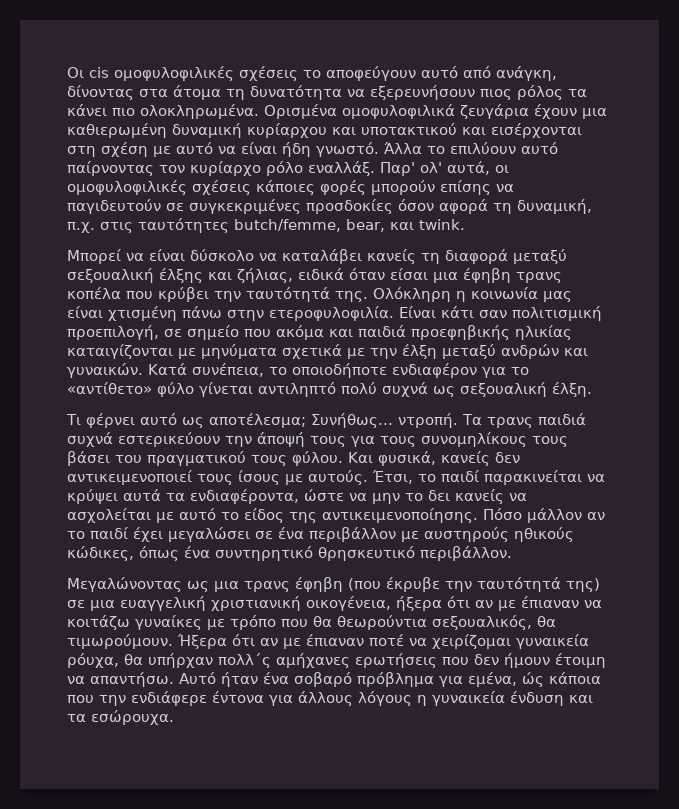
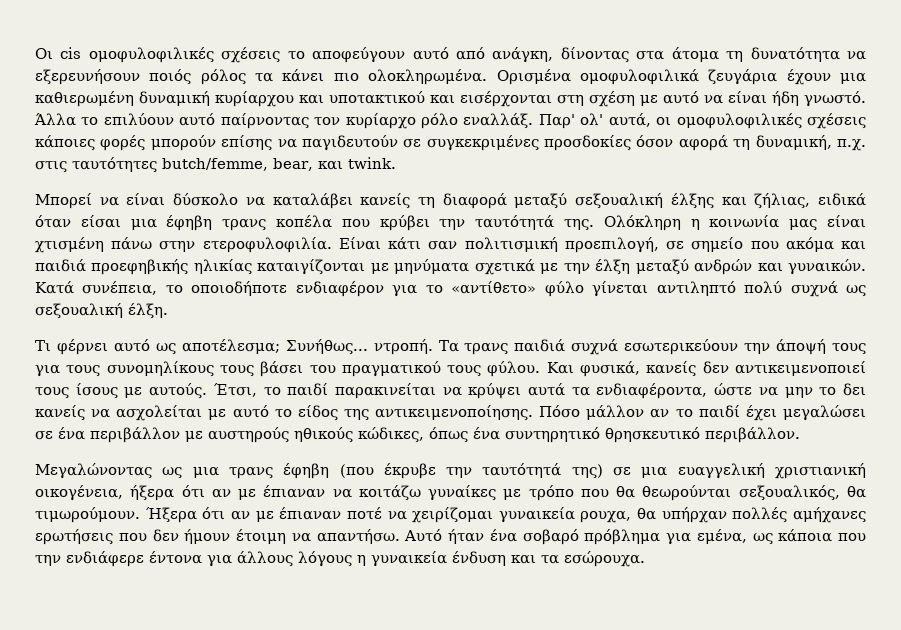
[480,89,512,100] πιος -> [149,69,192,85] ποιός
[118,432,220,447] εστερικεύουν -> [624,339,739,355] εσωτερικεύουν
[337,615,427,630] θεωρούντια -> [642,485,732,501] θεωρούνται
[67,653,119,668] ρόυχα, -> [580,511,632,523] ρουχα,
[218,653,271,668] πολλ´ς -> [732,507,788,523] πολλές
[522,672,544,687] ώς -> [752,533,773,545] ως

